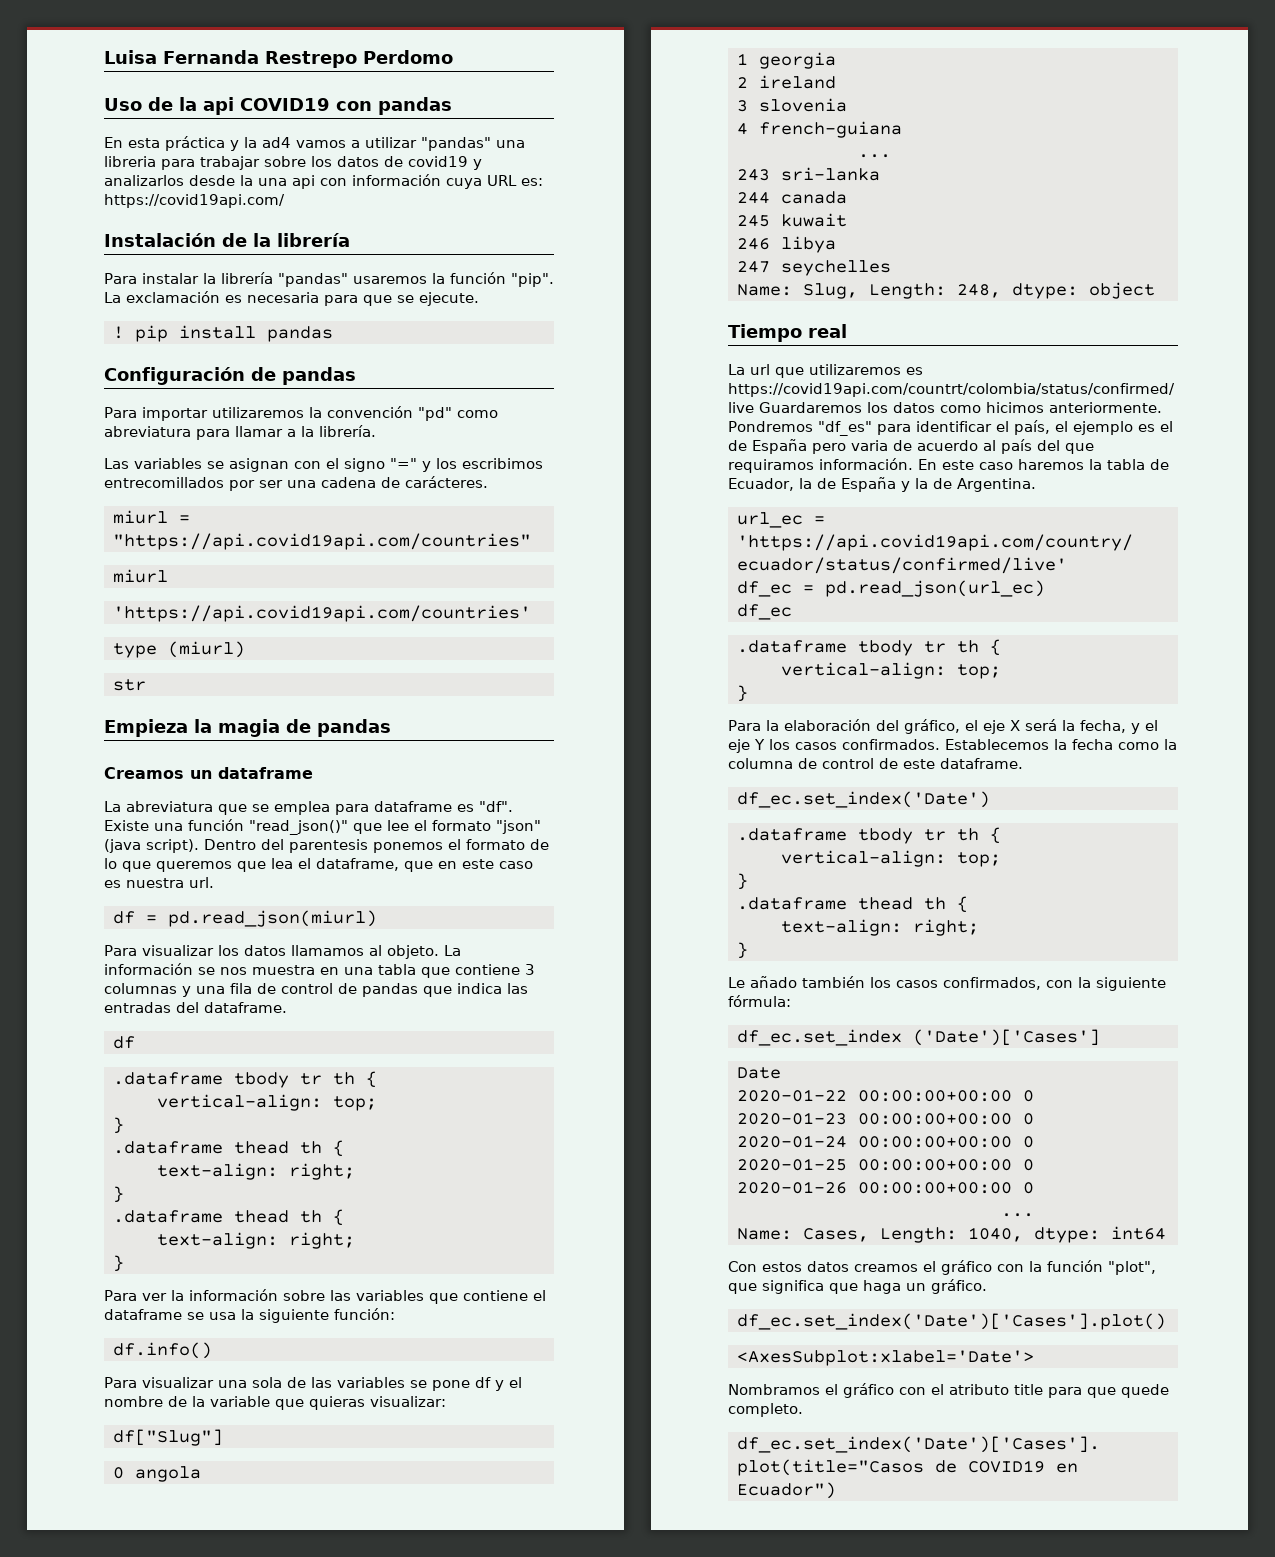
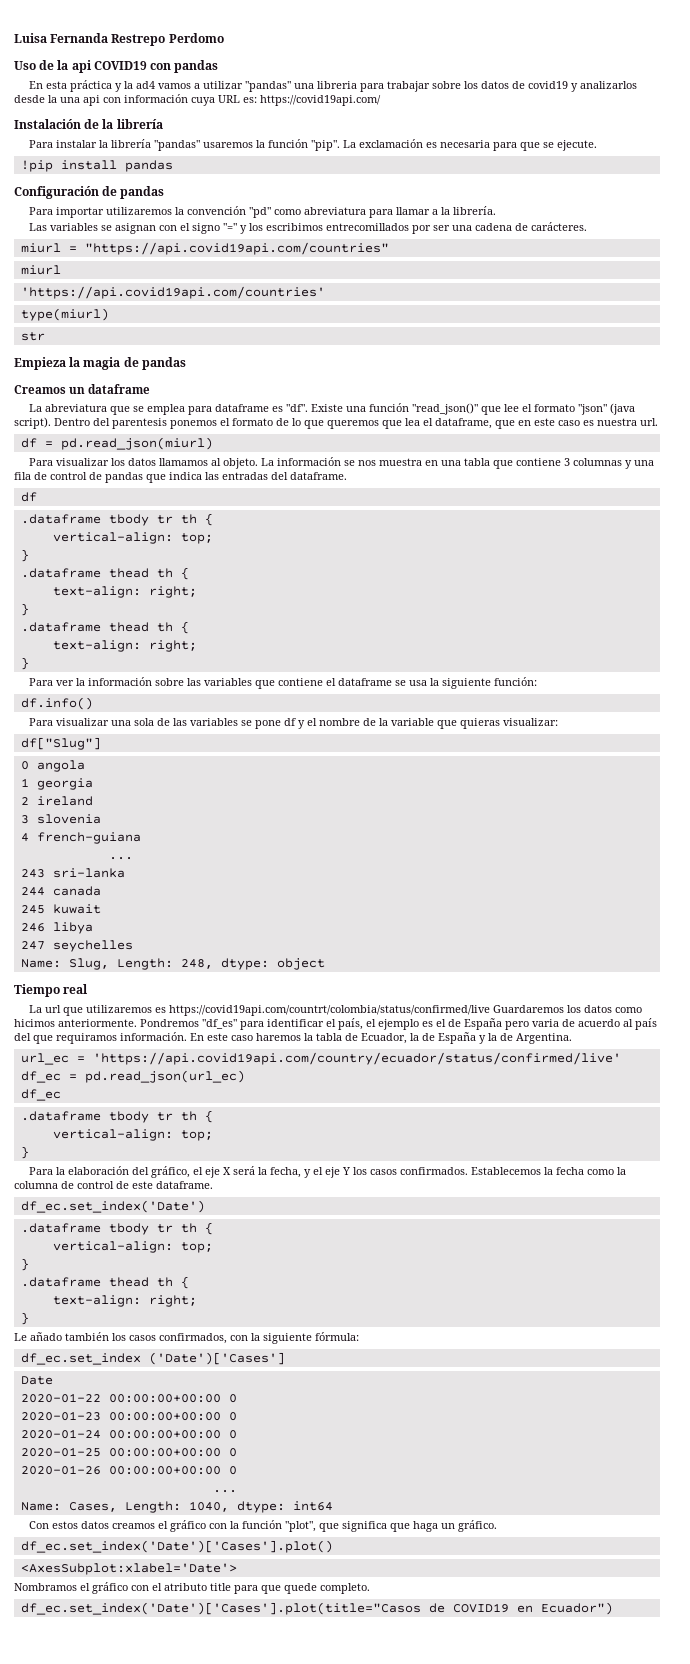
[113,325,168,342] ! pip -> [20,160,53,172] !pip
[113,641,245,658] type (miurl) -> [20,308,109,321] type(miurl)

